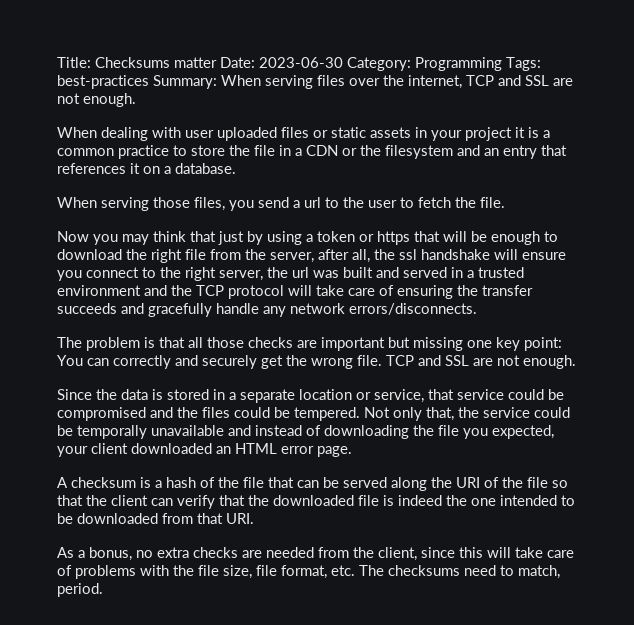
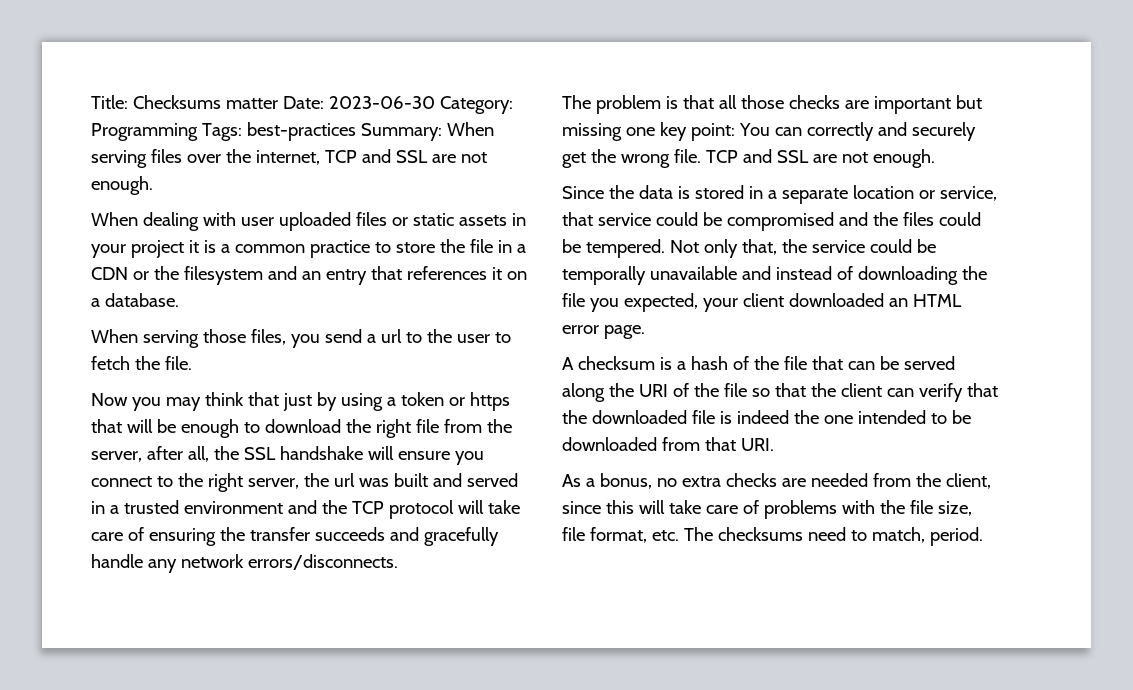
[399,249,417,260] ssl -> [243,447,276,460] SSL

